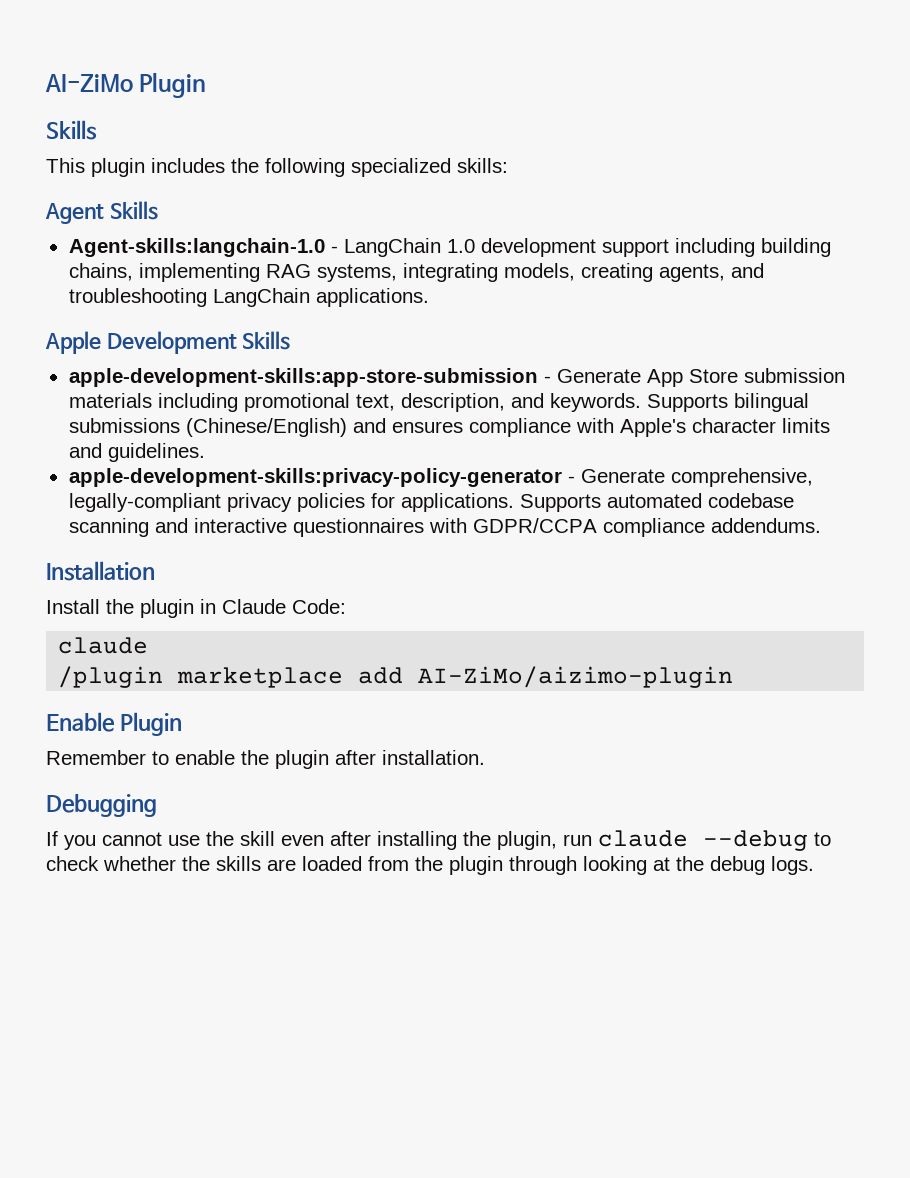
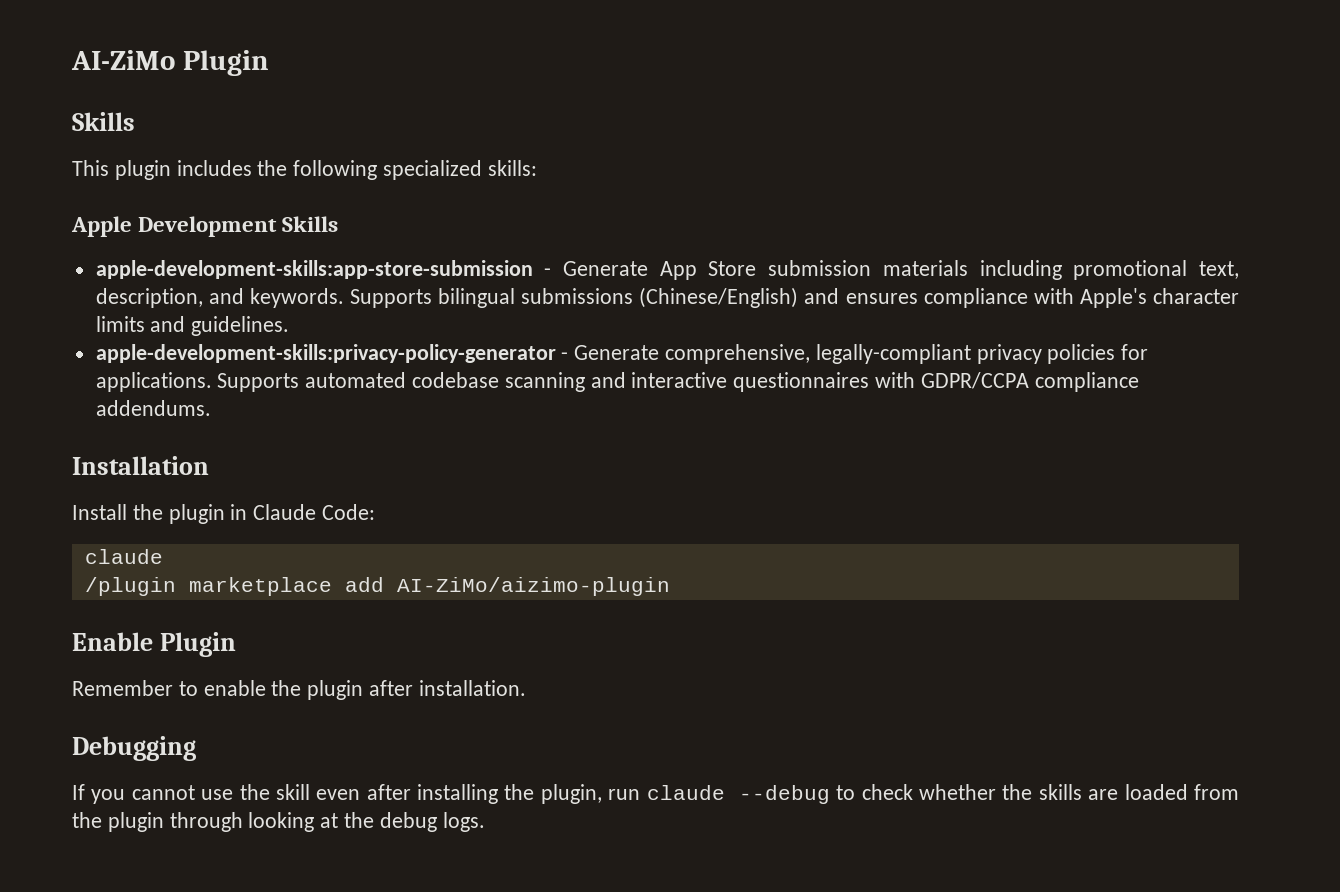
[45,201,158,224] [68,238,831,257] [68,263,764,282] [68,288,429,307] // Agent Skills // Agent-skills:langchain-1.0 - LangChain 1.0 development support including building chains, implementing RAG systems, integrating models, creating agents, and troubleshooting LangChain applications. -> (537, 168) none

